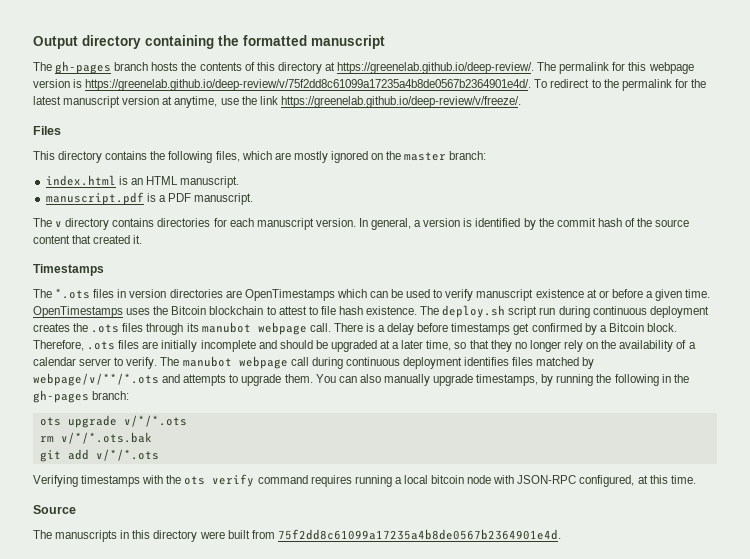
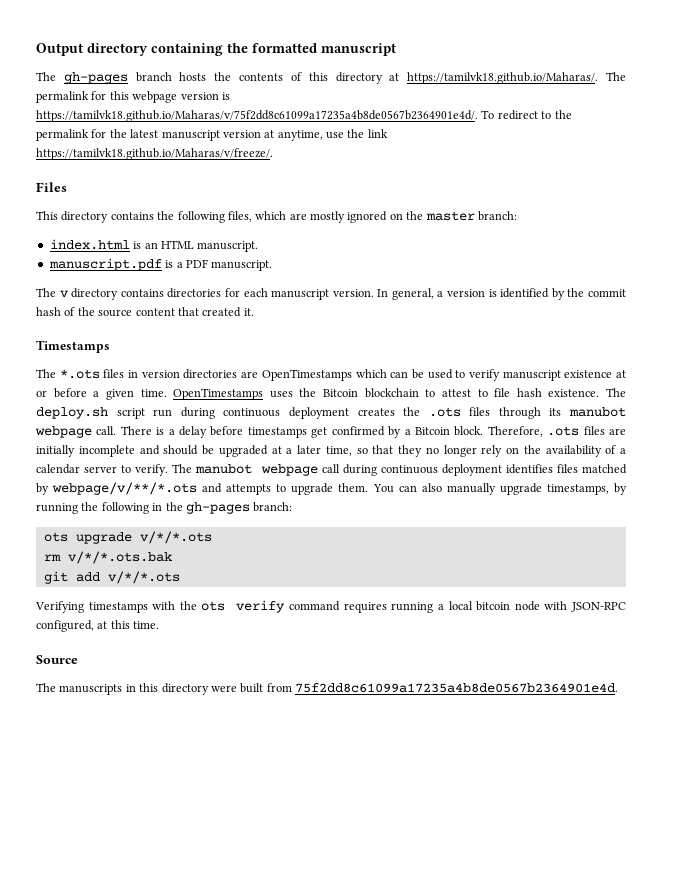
[337,62,535,74] https://greenelab.github.io/deep-review/. -> [407,72,599,84] https://tamilvk18.github.io/Maharas/.
[85,79,532,91] https://greenelab.github.io/deep-review/v/75f2dd8c61099a17235a4b8de0567b2364901e4d/. -> [36,110,478,122] https://tamilvk18.github.io/Maharas/v/75f2dd8c61099a17235a4b8de0567b2364901e4d/.
[280,96,521,108] https://greenelab.github.io/deep-review/v/freeze/. -> [36,148,273,160] https://tamilvk18.github.io/Maharas/v/freeze/.

